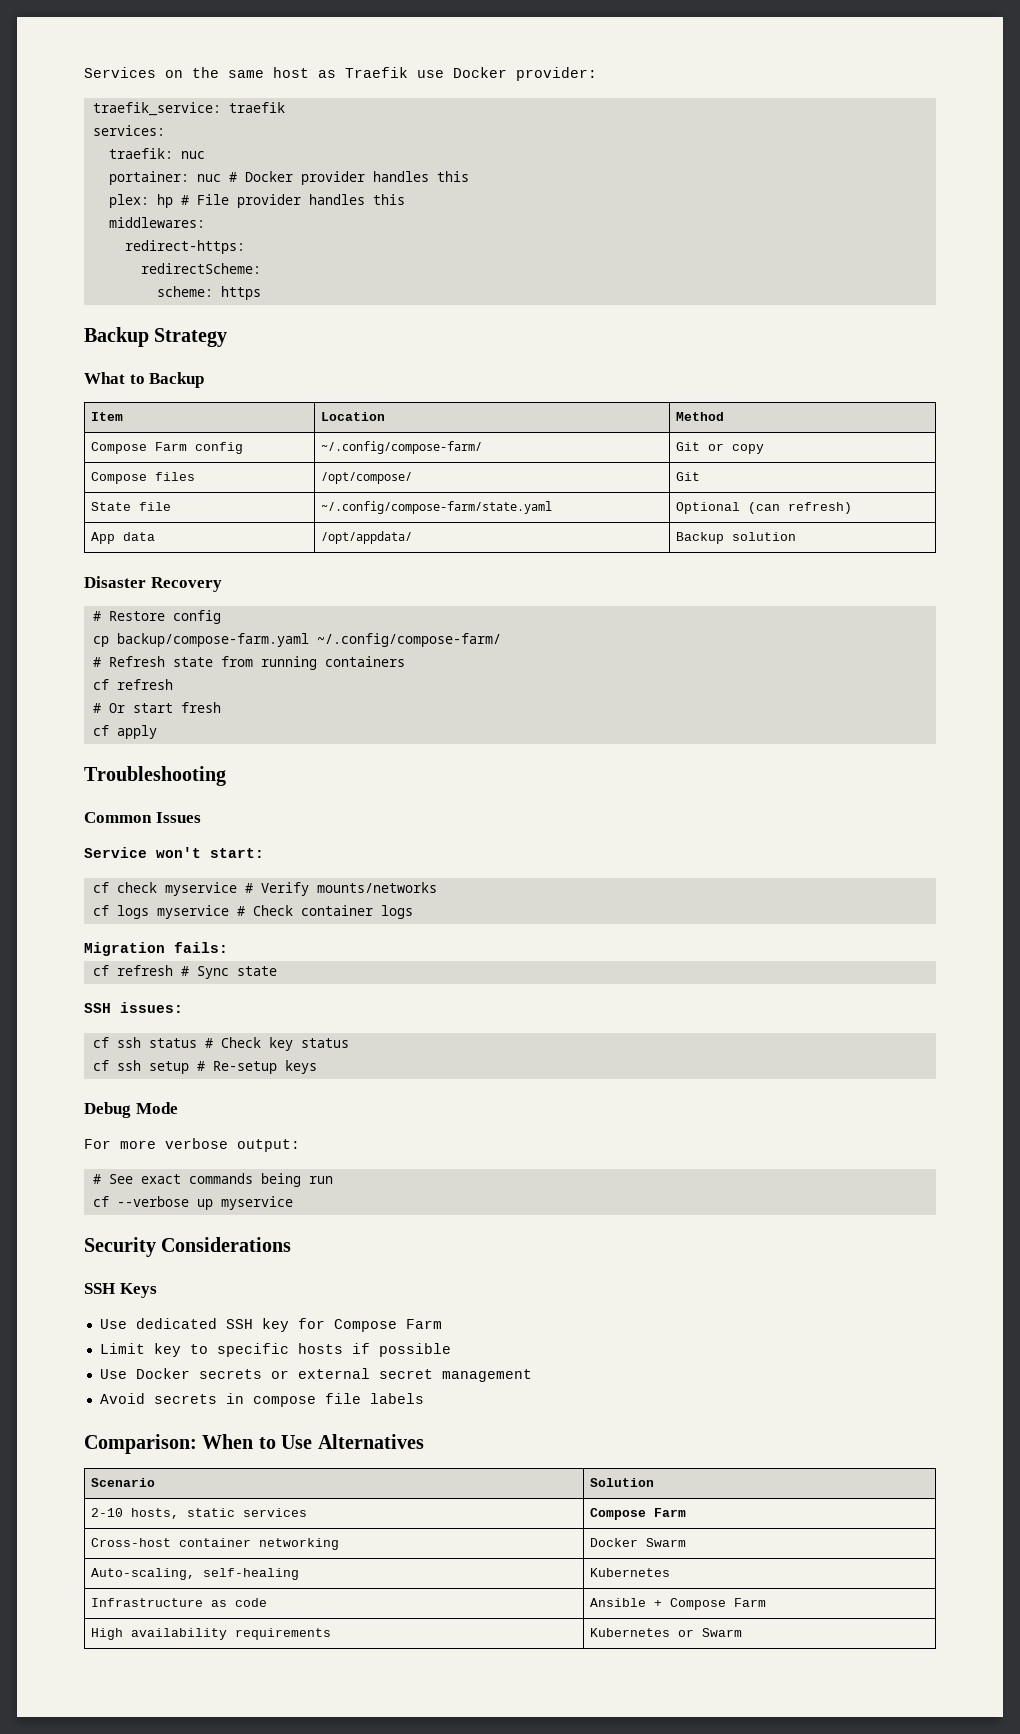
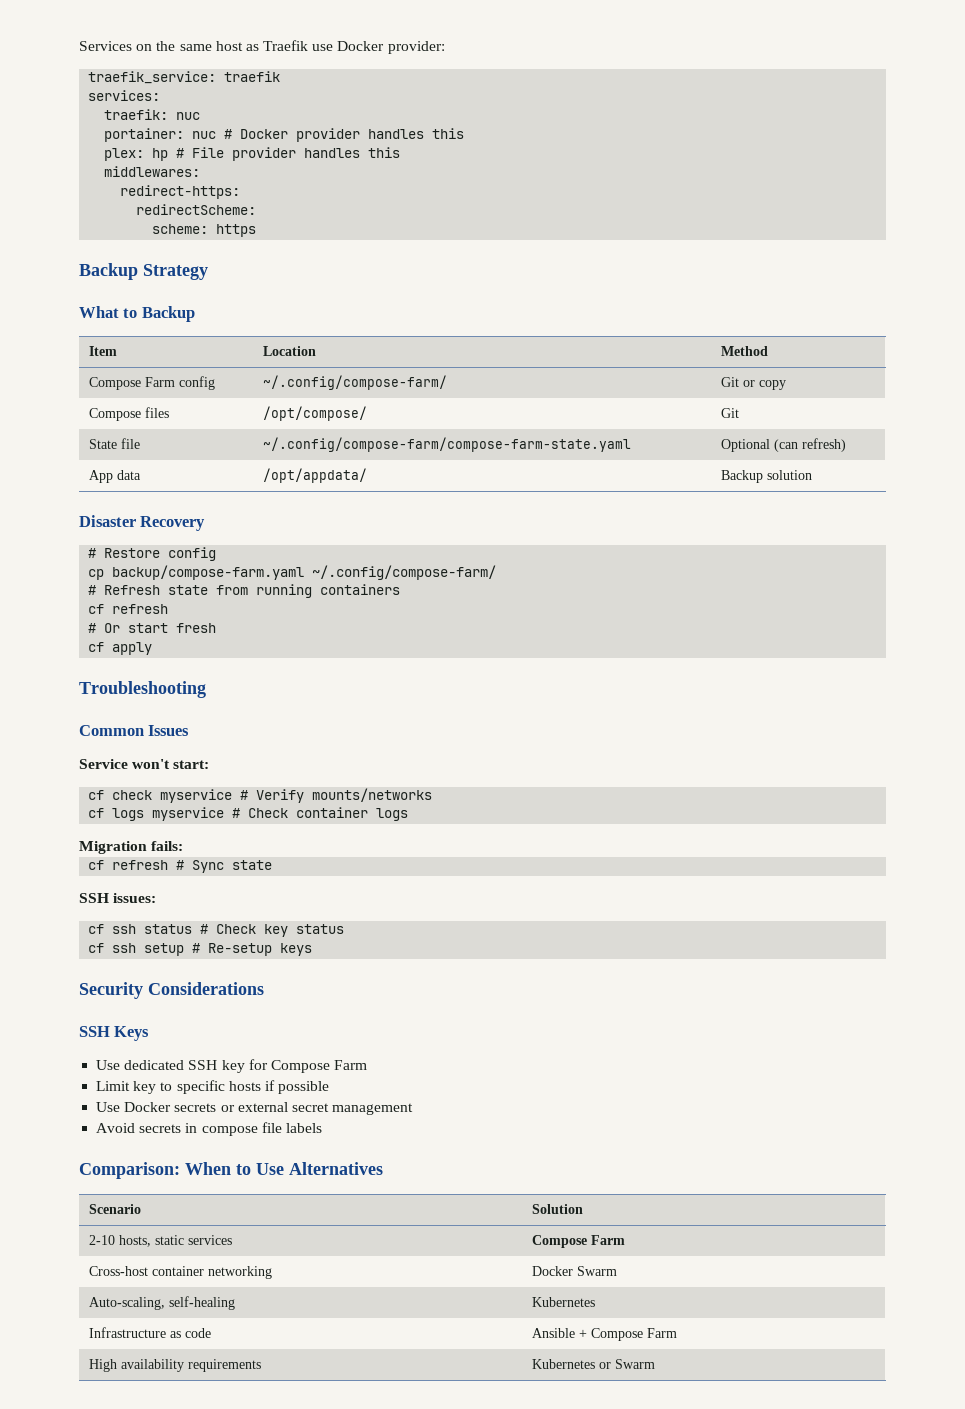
[320,501,552,514] ~/.config/compose-farm/state.yaml -> [262,437,631,452] ~/.config/compose-farm/compose-farm-state.yaml
[84,1102,178,1118] [84,1138,300,1152] [92,1173,333,1187] [92,1196,293,1210] // Debug Mode // For more verbose output: // # See exact commands being run // cf --verbose up myservice -> (313, 949) none

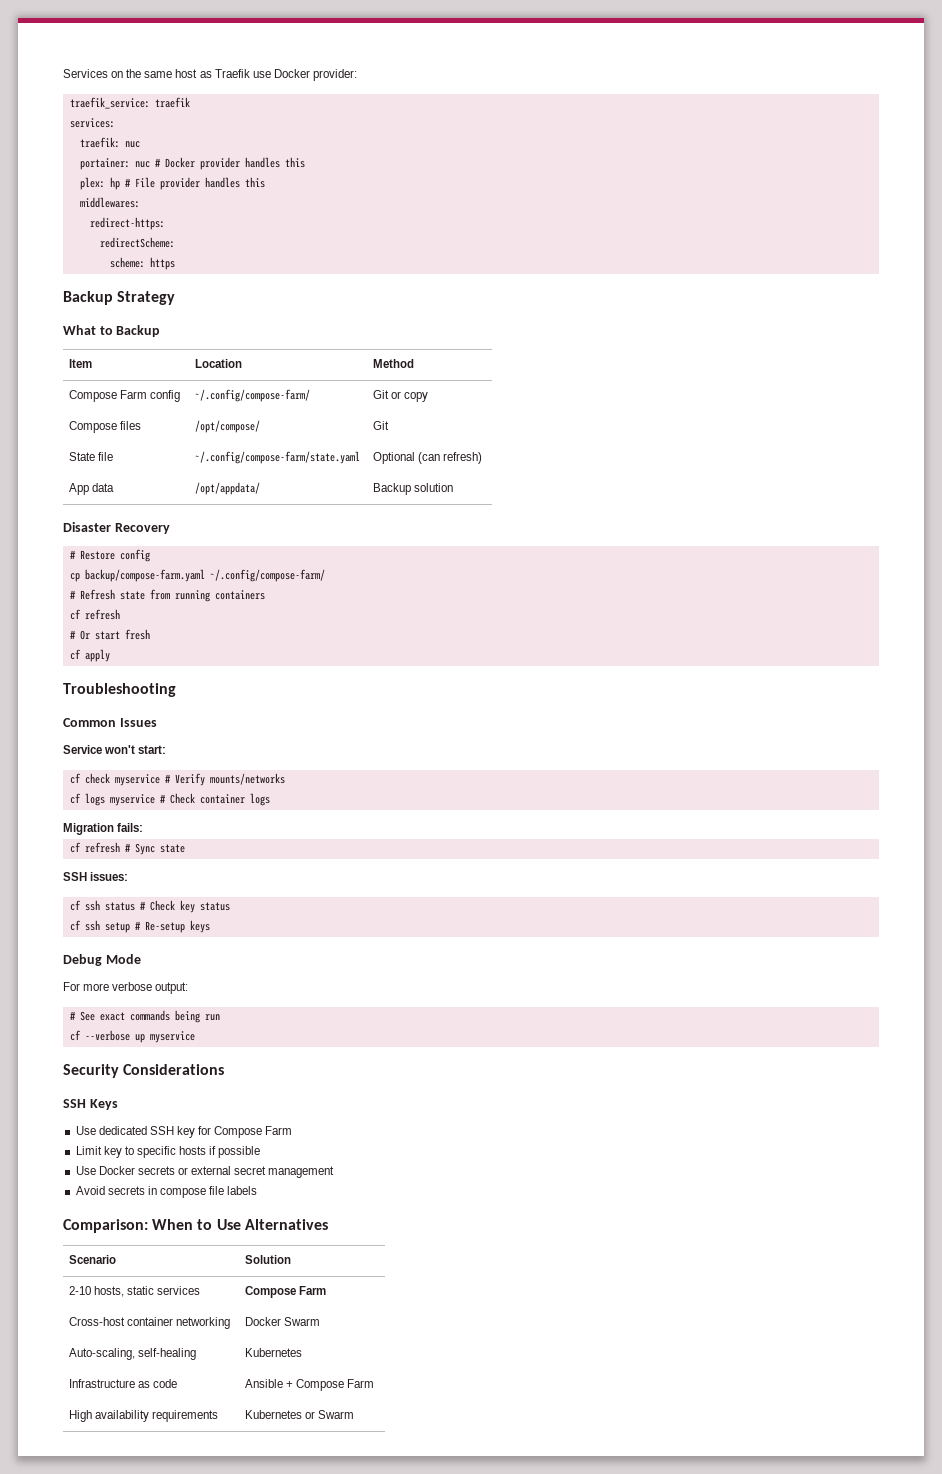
[262,437,631,452] ~/.config/compose-farm/compose-farm-state.yaml -> [195,451,361,464] ~/.config/compose-farm/state.yaml
(313, 949) none -> [63,954,141,966] [63,982,189,994] [69,1010,220,1023] [69,1030,195,1043] // Debug Mode // For more verbose output: // # See exact commands being run // cf --verbose up myservice

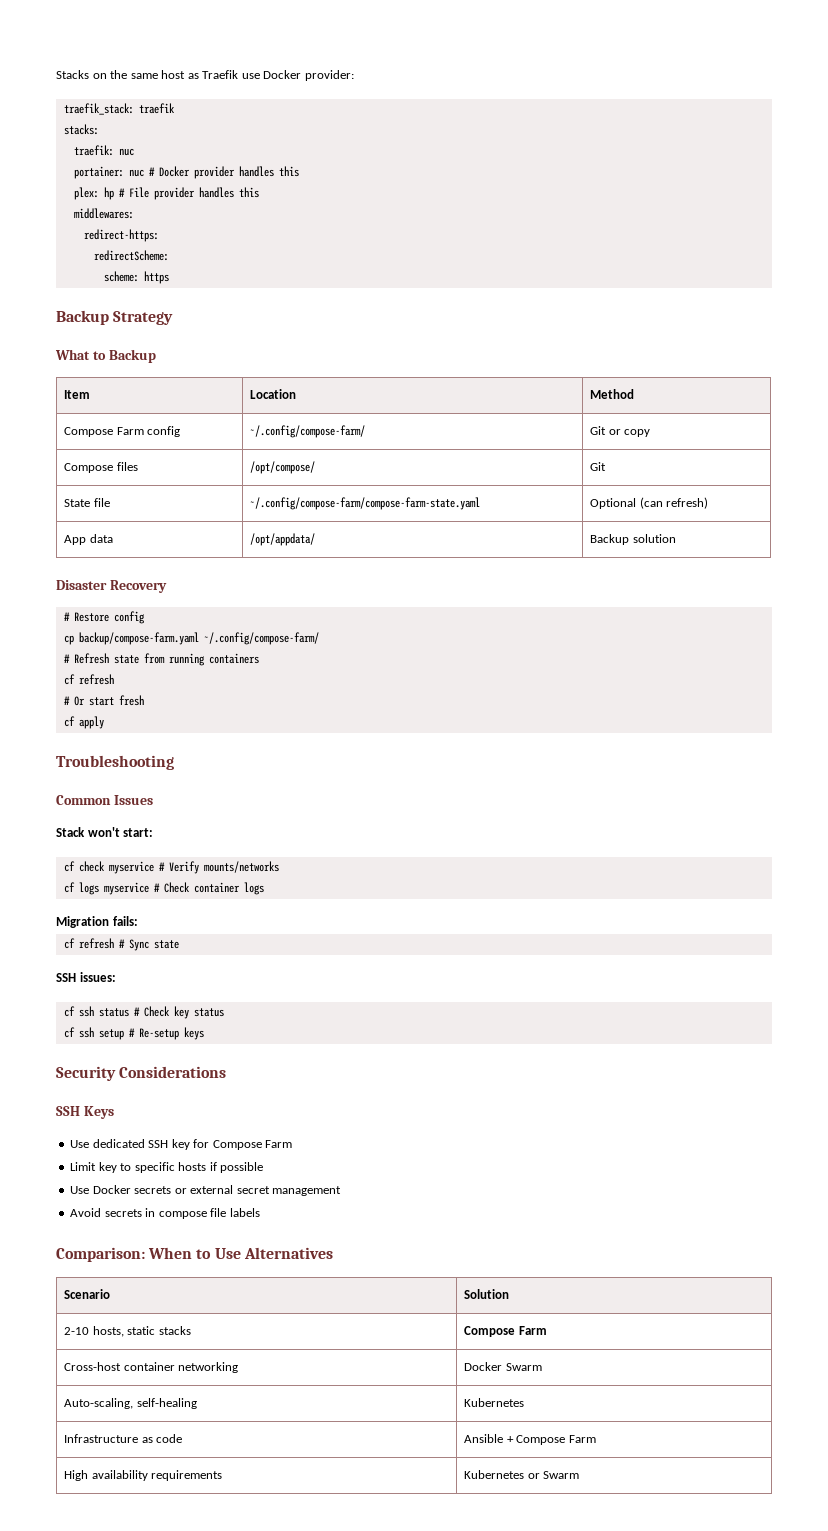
[63,69,108,78] Services -> [56,70,89,79] Stacks
[69,97,150,109] traefik_service: -> [63,103,134,115] traefik_stack:
[69,118,115,128] services: -> [63,124,99,135] stacks:
[195,451,361,464] ~/.config/compose-farm/state.yaml -> [250,497,481,510] ~/.config/compose-farm/compose-farm-state.yaml
[63,745,102,754] Service -> [56,827,85,837] Stack
[63,954,141,966] [63,982,189,994] [69,1010,220,1023] [69,1030,195,1043] // Debug Mode // For more verbose output: // # See exact commands being run // cf --verbose up myservice -> (204, 1033) none
[157,1286,201,1295] services -> [158,1326,191,1335] stacks

